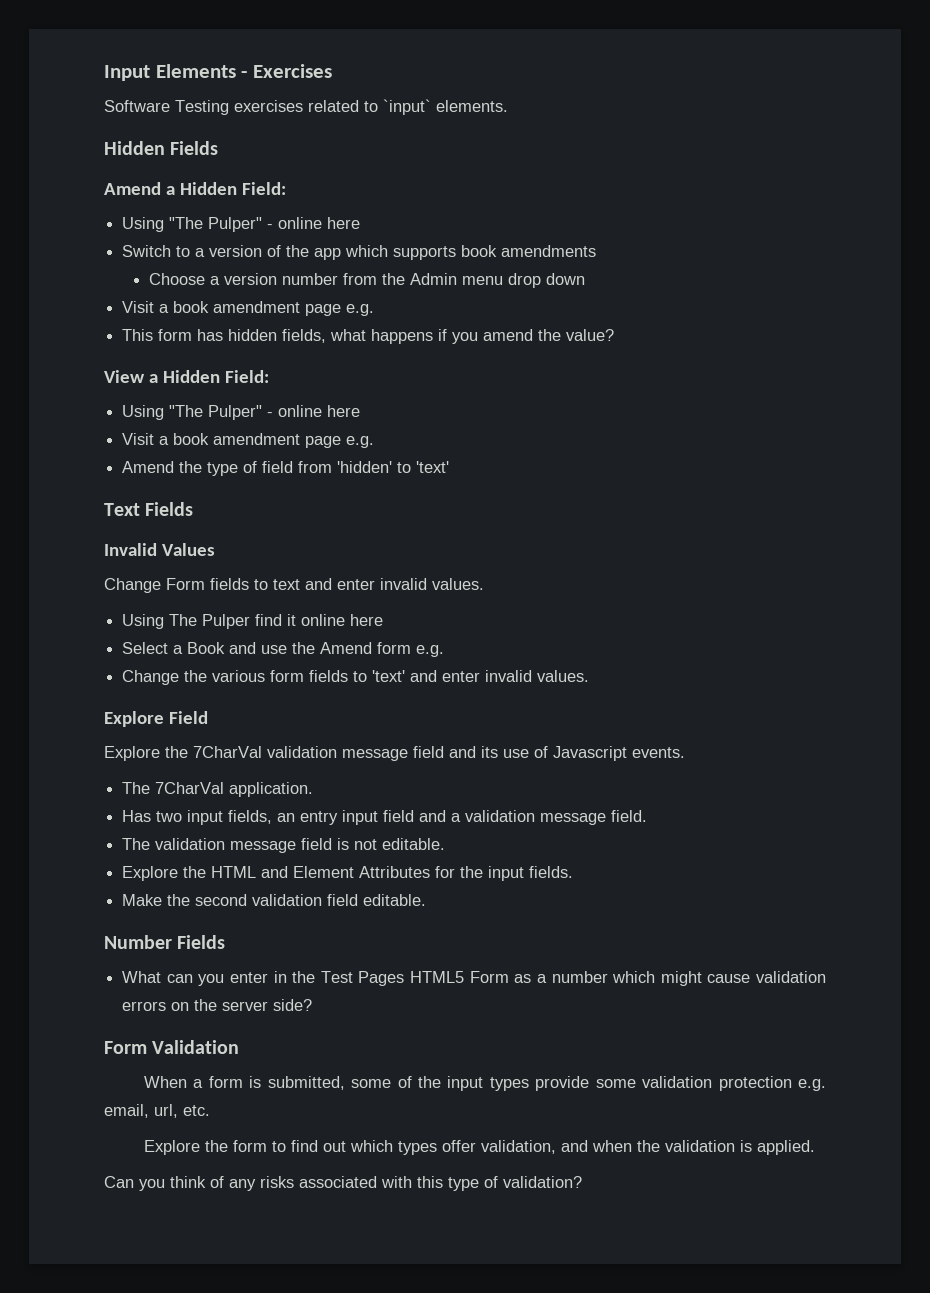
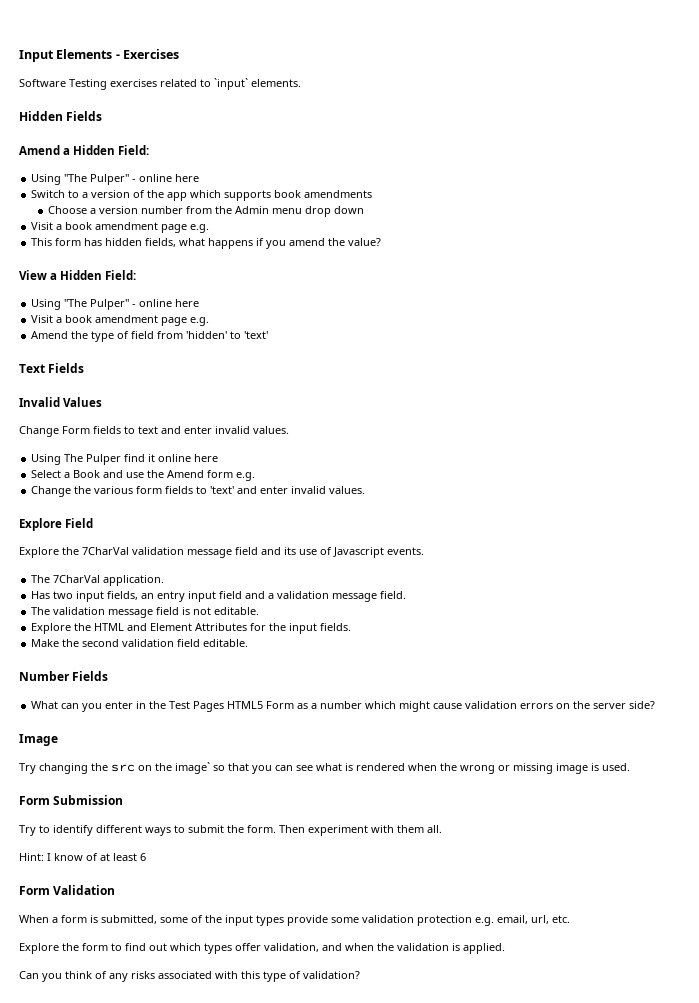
(313, 1005) none -> [19,734,58,746] [19,762,630,774] [19,795,124,805] [19,825,442,836] [19,853,146,861] // Image // Try changing the src on the image` so that you can see what is rendered when the wrong or missing image is used. // Form Submission // Try to identify different ways to submit the form. Then experiment with them all. // Hint: I know of at least 6

